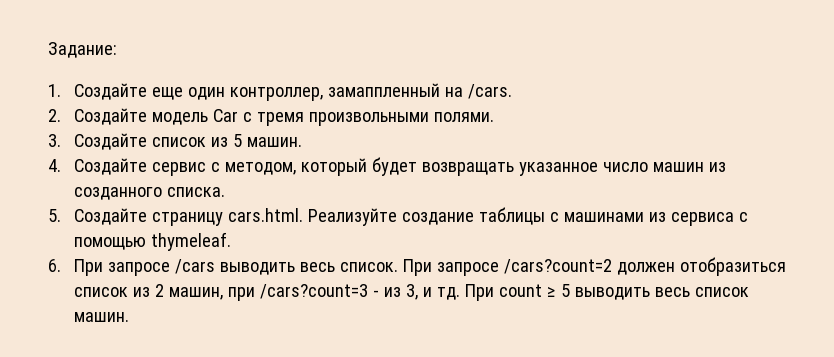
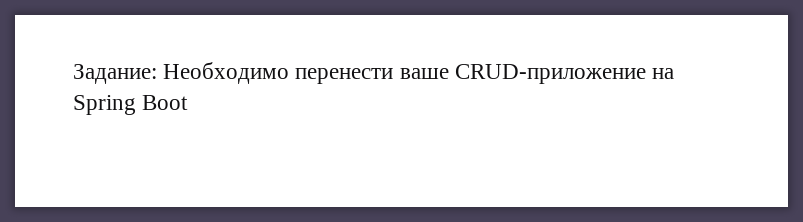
[48,83,512,101] [48,108,494,126] [48,133,302,150] [48,157,726,176] [73,187,225,200] [48,207,748,226] [73,232,231,251] [48,257,786,276] [73,284,749,301] [73,312,129,322] // 1. Создайте еще один контроллер, замаппленный на /cars. // 2. Создайте модель Car с тремя произвольными полями. // 3. Создайте список из 5 машин. // 4. Создайте сервис с методом, который будет возвращать указанное число машин из созданного списка. // 5. Создайте страницу cars.html. Реализуйте создание таблицы с машинами из сервиса с помощью thymeleaf. // 6. При запросе /cars выводить весь список. При запросе /cars?count=2 должен отобразиться список из 2 машин, при /cars?count=3 - из 3, и тд. При count ≥ 5 выводить весь список машин. -> [163,62,675,84] [73,95,189,115] Необходимо перенести ваше CRUD-приложение на Spring Boot

